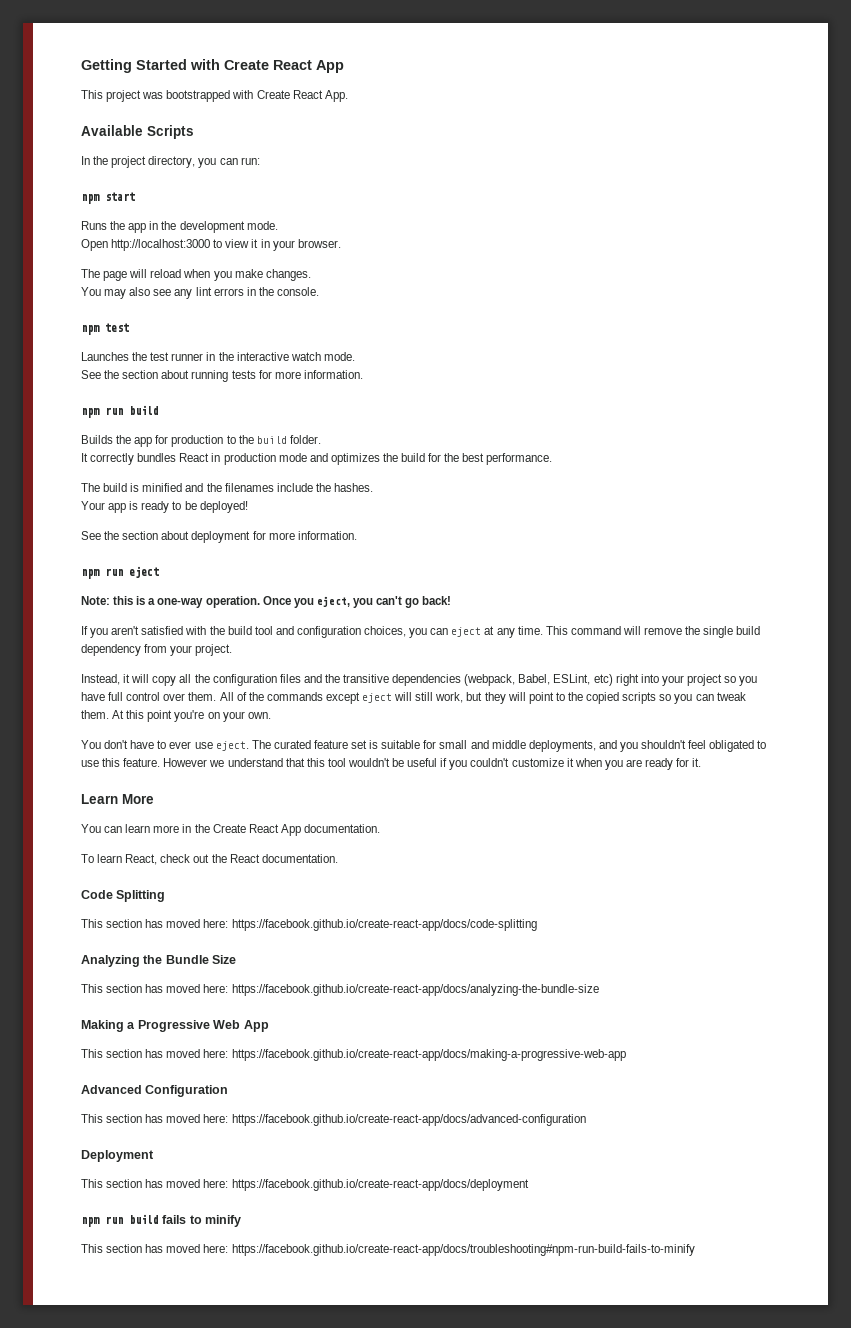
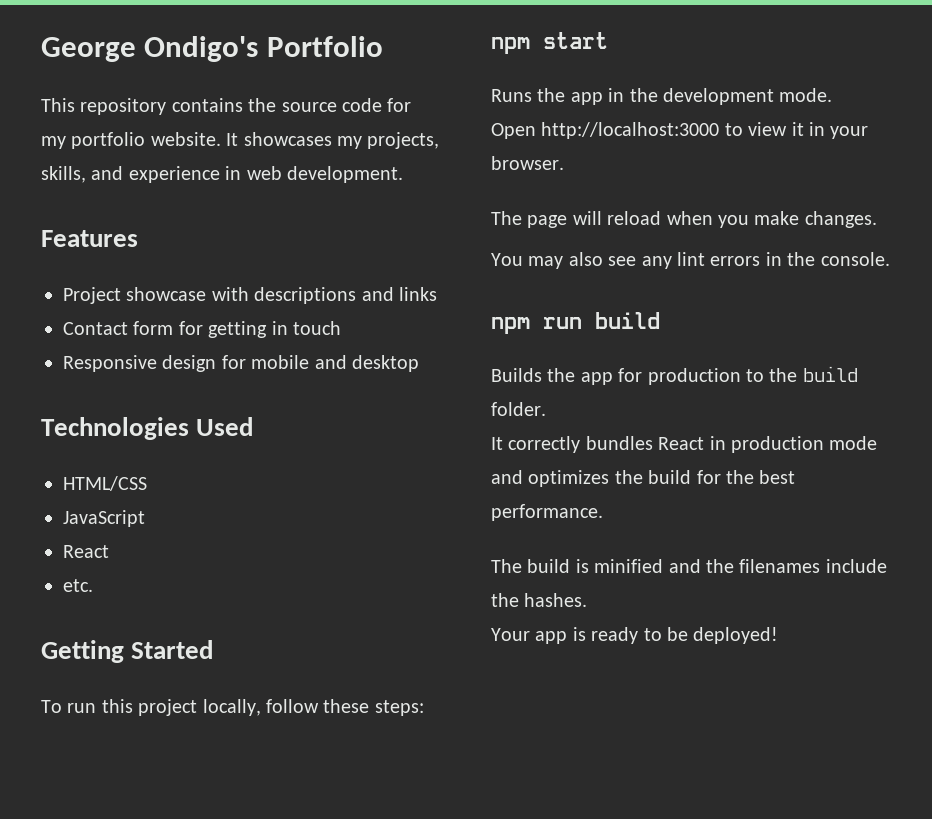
[81,59,344,73] [81,90,348,102] [81,125,194,139] [81,156,260,168] Getting Started with Create React App // This project was bootstrapped with Create React App. // Available Scripts // In the project directory, you can run: -> [41,36,383,62] [41,98,412,115] [41,132,440,149] [41,166,403,183] [41,230,138,247] [63,287,437,304] [63,321,341,338] [63,355,419,372] [41,417,254,440] [63,476,147,491] [63,510,145,527] [63,545,109,558] [63,579,93,592] [41,640,214,663] [41,699,424,716] George Ondigo's Portfolio // This repository contains the source code for my portfolio website. It showcases my projects, skills, and experience in web development. // Features // Project showcase with descriptions and links // Contact form for getting in touch // Responsive design for mobile and desktop // Technologies Used // HTML/CSS // JavaScript // React // etc. // Getting Started // To run this project locally, follow these steps:
[81,323,129,335] [81,352,355,361] [81,370,363,382] // npm test // Launches the test runner in the interactive watch mode. // See the section about running tests for more information. -> (890, 259) none
[81,531,357,543] [81,566,159,579] [81,596,452,608] [81,626,761,638] [81,644,233,656] [81,674,758,686] [81,692,746,704] [81,710,271,722] [81,740,767,752] [81,758,702,770] [81,794,154,804] [81,824,380,836] [81,854,338,865] [81,890,166,902] [81,919,537,931] [81,955,237,967] [81,984,599,996] [81,1020,269,1032] [81,1049,626,1061] [81,1085,229,1097] [81,1114,586,1126] [81,1150,154,1162] [81,1179,529,1191] [81,1214,242,1227] [81,1244,695,1256] // See the section about deployment for more information. // npm run eject // Note: this is a one-way operation. Once you eject, you can't go back! // If you aren't satisfied with the build tool and configuration choices, you can eject at any time. This command will remove the single build dependency from your project. // Instead, it will copy all the configuration files and the transitive dependencies (webpack, Babel, ESLint, etc) right into your project so you have full control over them. All of the commands except eject will still work, but they will point to the copied scripts so you can tweak them. At this point you're on your own. // You don't have to ever use eject. The curated feature set is suitable for small and middle deployments, and you shouldn't feel obligated to use this feature. However we understand that this tool wouldn't be useful if you couldn't customize it when you are ready for it. // Learn More // You can learn more in the Create React App documentation. // To learn React, check out the React documentation. // Code Splitting // This section has moved here: https://facebook.github.io/create-react-app/docs/code-splitting // Analyzing the Bundle Size // This section has moved here: https://facebook.github.io/create-react-app/docs/analyzing-the-bundle-size // Making a Progressive Web App // This section has moved here: https://facebook.github.io/create-react-app/docs/making-a-progressive-web-app // Advanced Configuration // This section has moved here: https://facebook.github.io/create-react-app/docs/advanced-configuration // Deployment // This section has moved here: https://facebook.github.io/create-react-app/docs/deployment // npm run build fails to minify // This section has moved here: https://facebook.github.io/create-react-app/docs/troubleshooting#npm-run-build-fails-to-minify -> (779, 635) none

